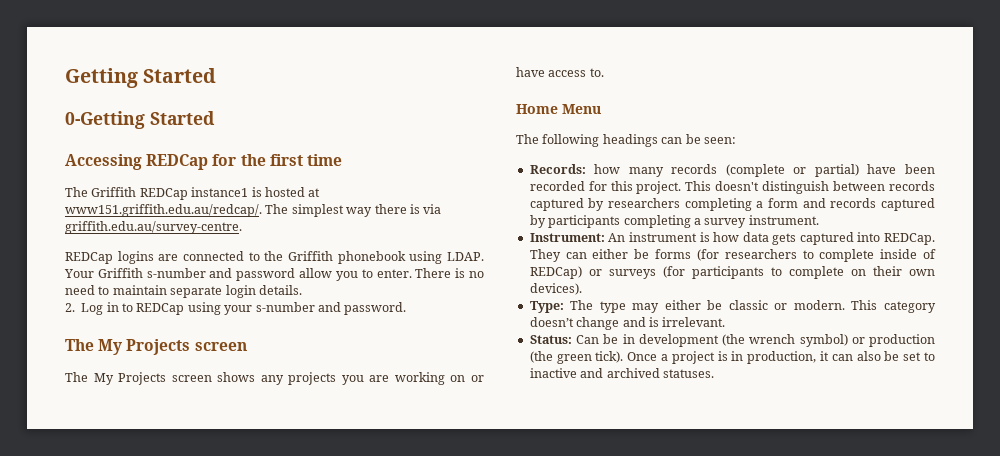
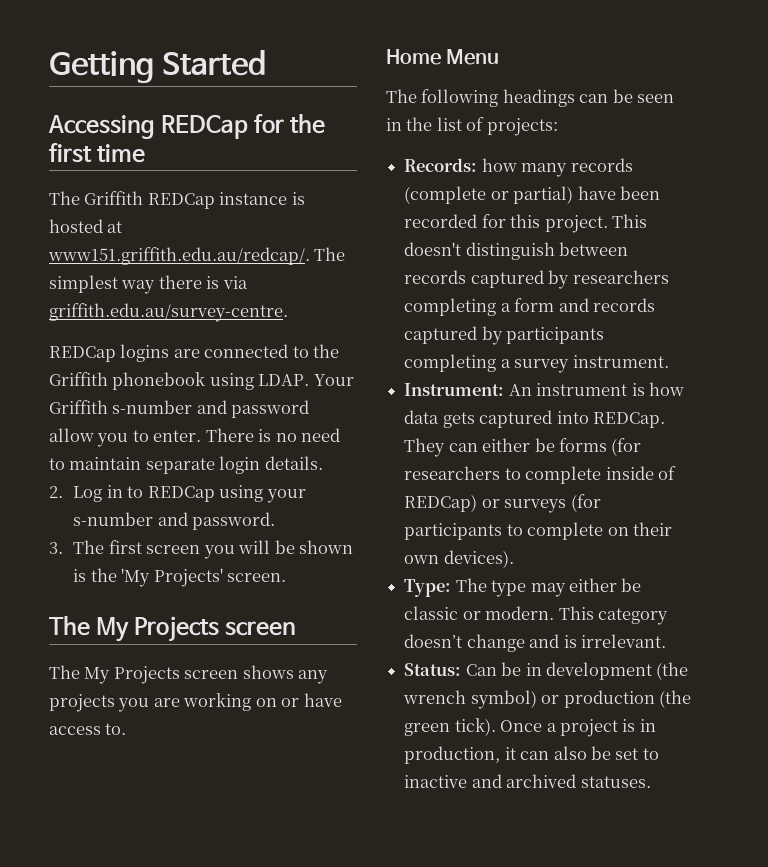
[65,111,215,129] // 0-Getting Started -> (267, 63) none
[191,187,249,197] instance1 -> [219,192,288,205] instance
(407, 308) none -> [49,540,354,559] [73,568,287,587] // 3. The first screen you will be shown is the 'My Projects' screen.
[703,137,736,144] seen: -> [637,94,675,103] [386,117,558,136] seen in the list of projects:

